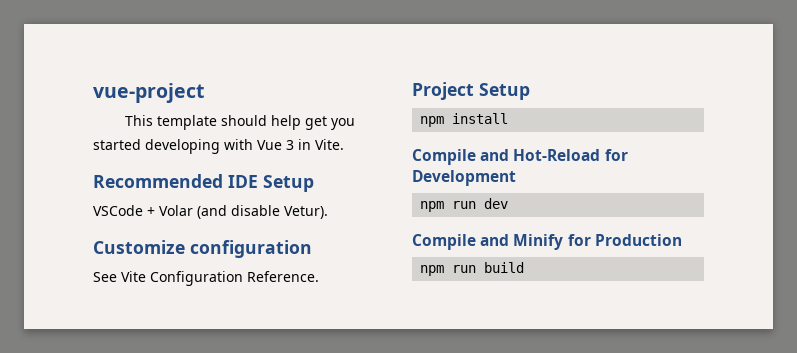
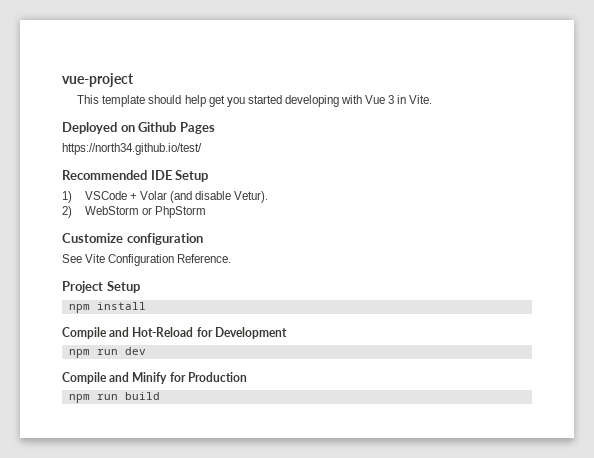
(344, 144) none -> [62,122,215,134] [62,143,202,155] // Deployed on Github Pages // https://north34.github.io/test/
(314, 183) none -> [62,191,72,203] 1)
(328, 212) none -> [62,206,207,218] // 2) WebStorm or PhpStorm

